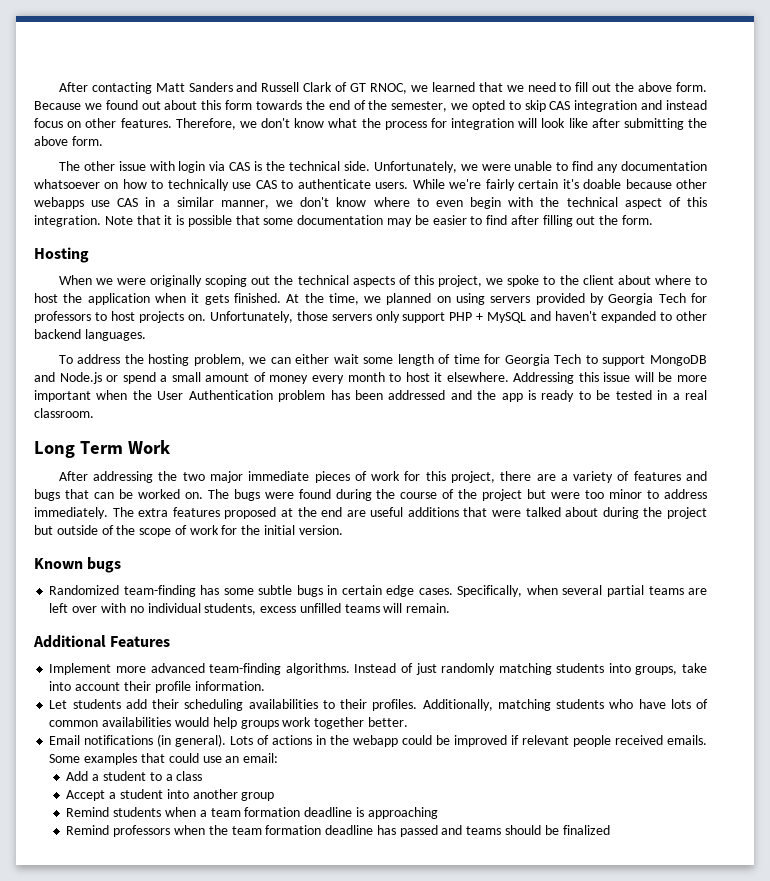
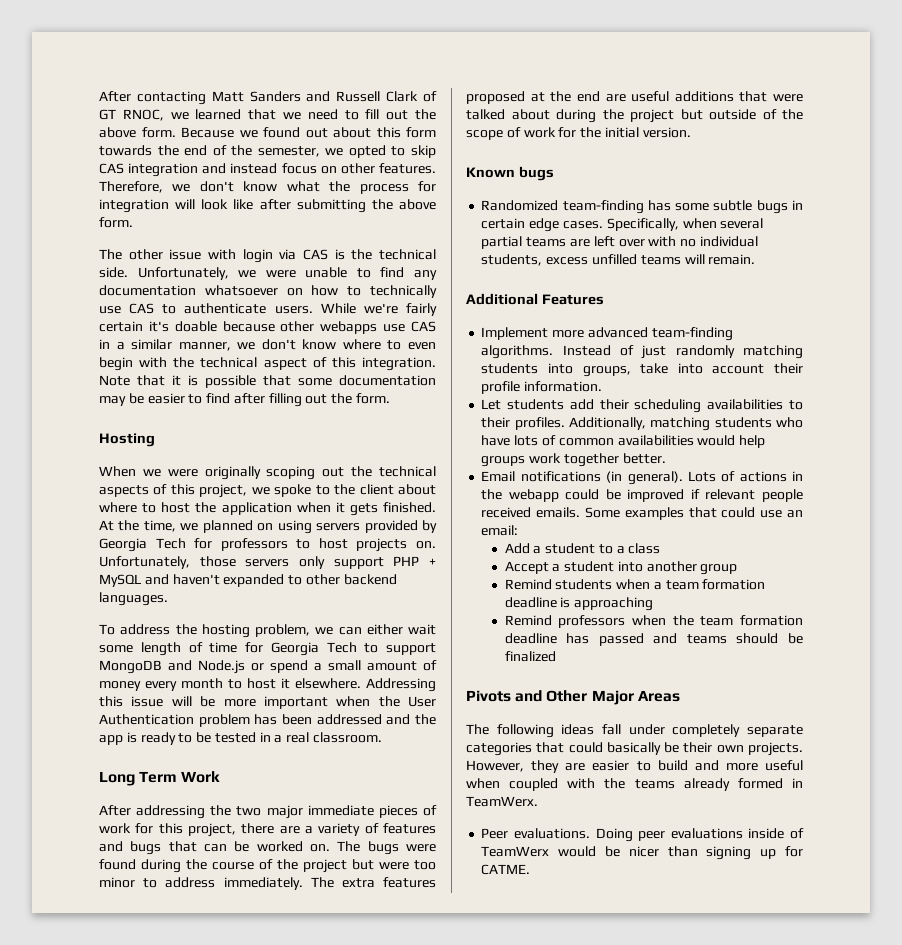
(610, 830) none -> [466,690,680,705] [466,724,803,738] [466,742,803,756] [466,760,803,773] [466,778,803,791] [466,796,538,807] [481,828,804,842] [481,846,803,860] [481,864,531,875] // Pivots and Other Major Areas // The following ideas fall under completely separate categories that could basically be their own projects. However, they are easier to build and more useful when coupled with the teams already formed in TeamWerx. // Peer evaluations. Doing peer evaluations inside of TeamWerx would be nicer than signing up for CATME.

